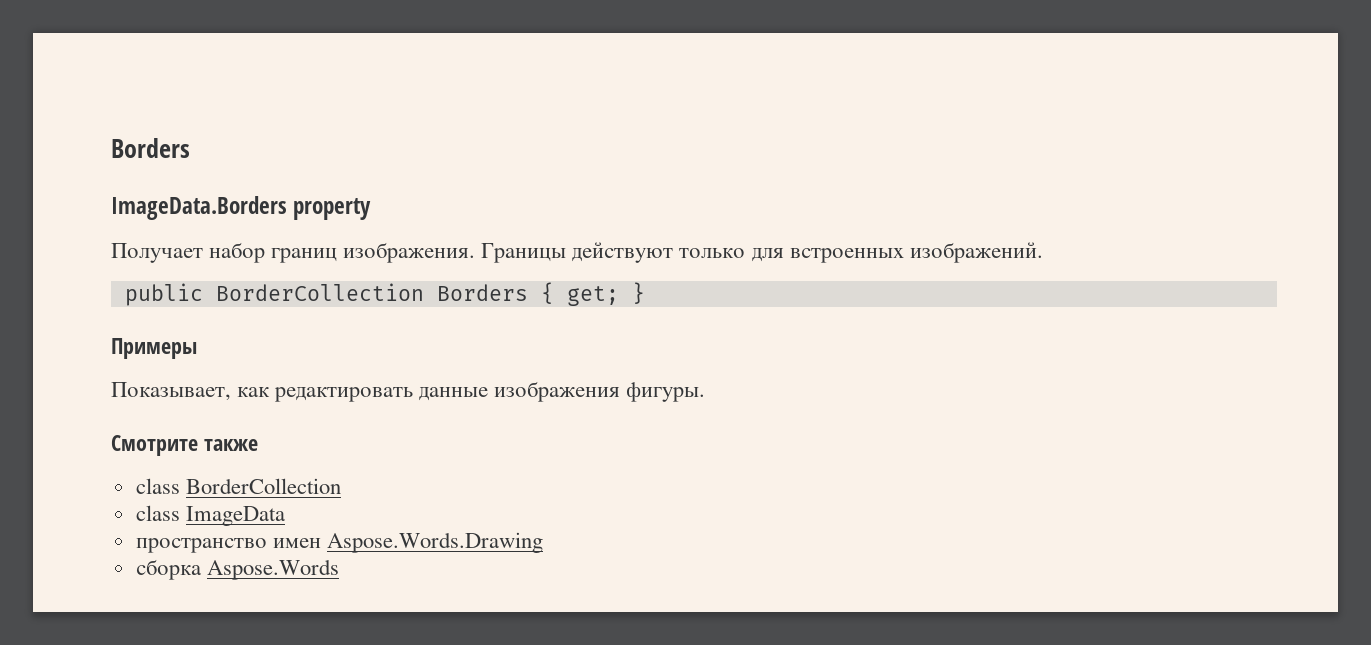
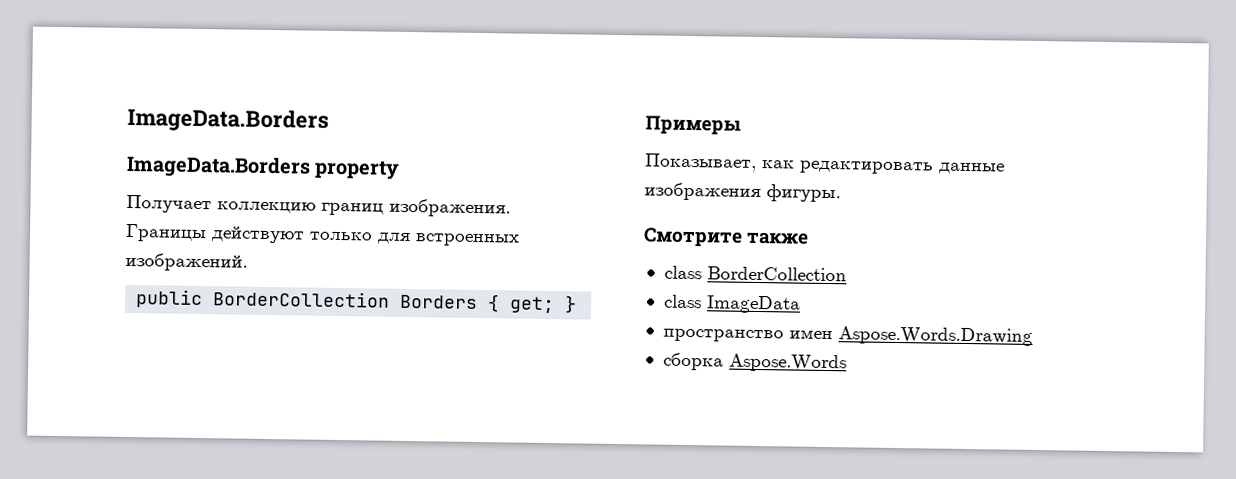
[111,138,190,158] Borders -> [127,107,329,133] ImageData.Borders
[209,242,266,263] набор -> [217,201,316,214] коллекцию

